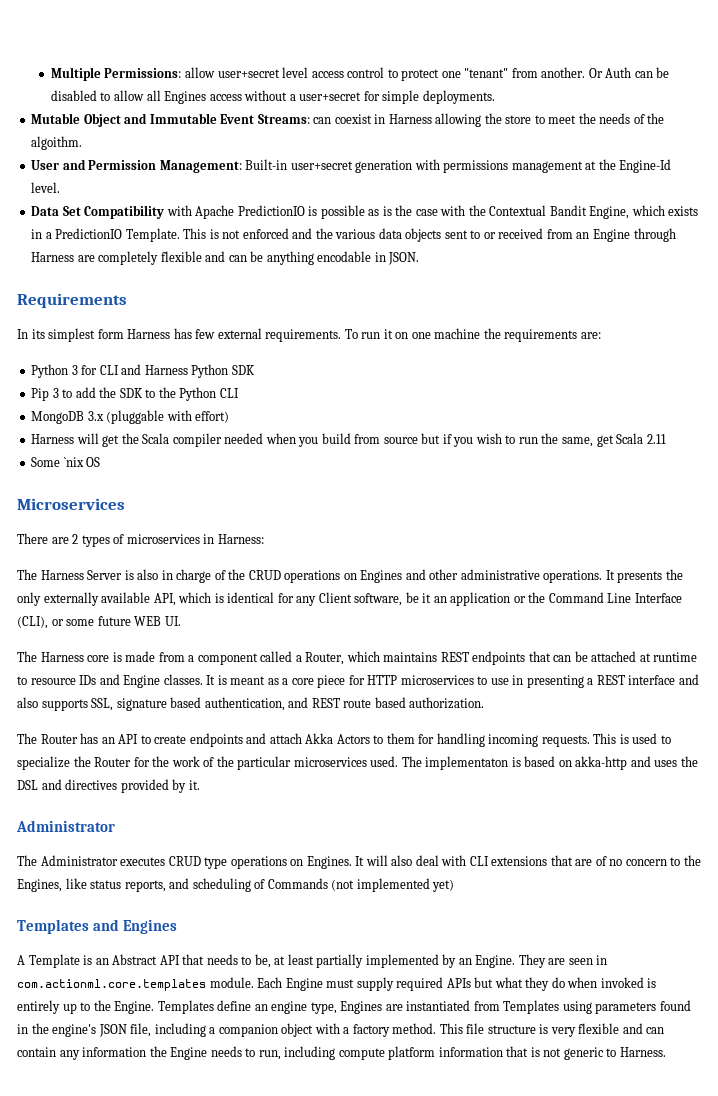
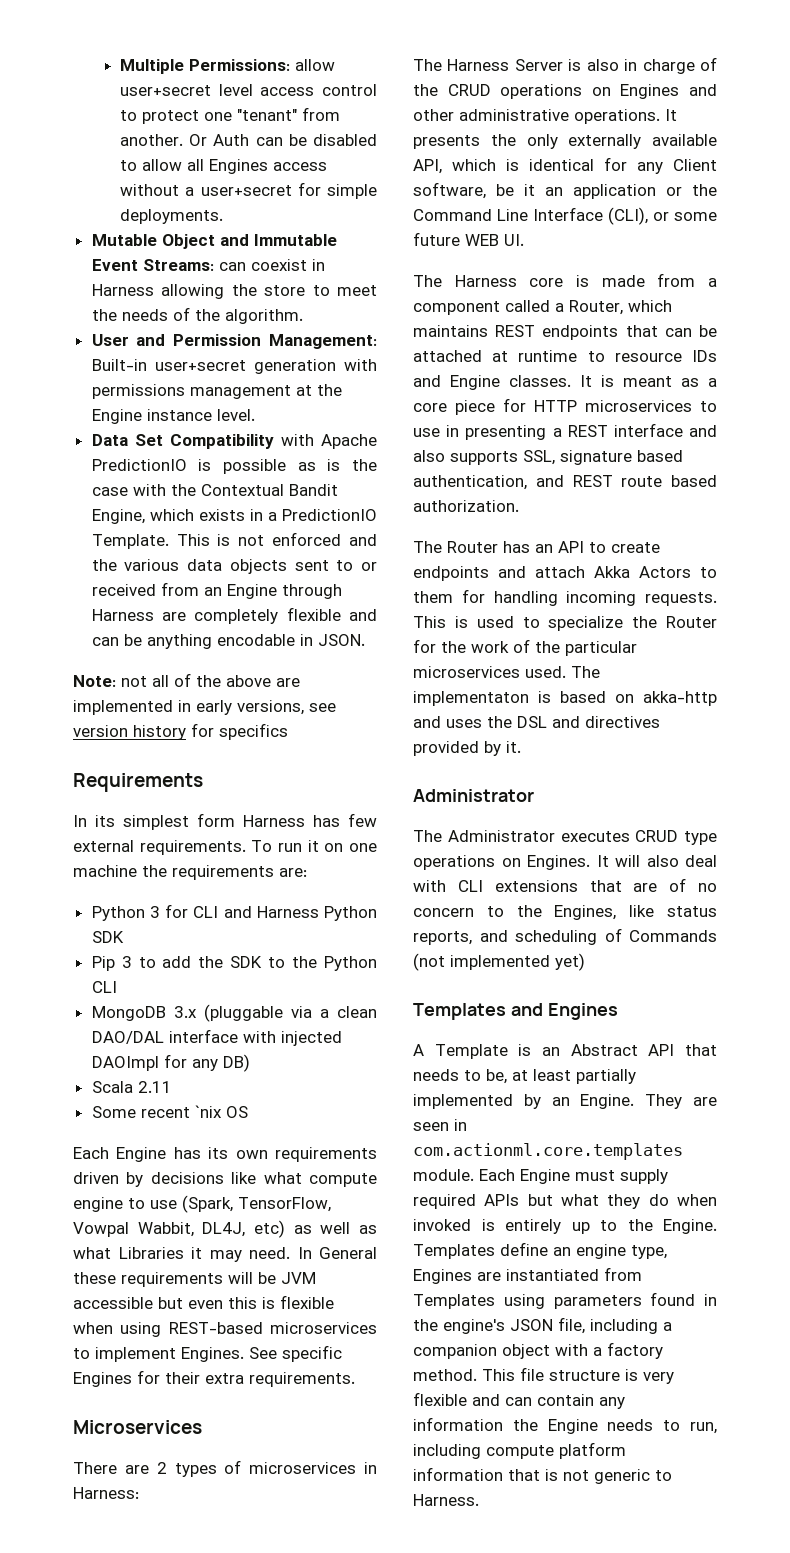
[31,136,83,150] algoithm. -> [224,309,303,324] algorithm.
[619,159,672,173] Engine-Id -> [91,409,212,424] Engine instance
(420, 258) none -> [73,673,300,687] [73,700,336,715] [73,723,288,740] // Note: not all of the above are implemented in early versions, see version history for specifics
[166,410,230,423] [31,433,614,447] with effort) // Harness will get the Scala compiler needed when you build from source but if you wish to run the same, get -> [290,1006,377,1018] [91,1029,342,1046] [91,1054,250,1072] via a clean DAO/DAL interface with injected DAOImpl for any DB) //
(61, 462) none -> [140,1107,190,1118] recent
(101, 462) none -> [73,1147,377,1162] [73,1172,377,1187] [73,1195,331,1213] [73,1220,377,1238] [73,1247,377,1262] [73,1272,316,1287] [73,1295,334,1309] [73,1322,377,1337] [73,1345,342,1362] [73,1370,355,1387] // Each Engine has its own requirements driven by decisions like what compute engine to use (Spark, TensorFlow, Vowpal Wabbit, DL4J, etc) as well as what Libraries it may need. In General these requirements will be JVM accessible but even this is flexible when using REST-based microservices to implement Engines. See specific Engines for their extra requirements.

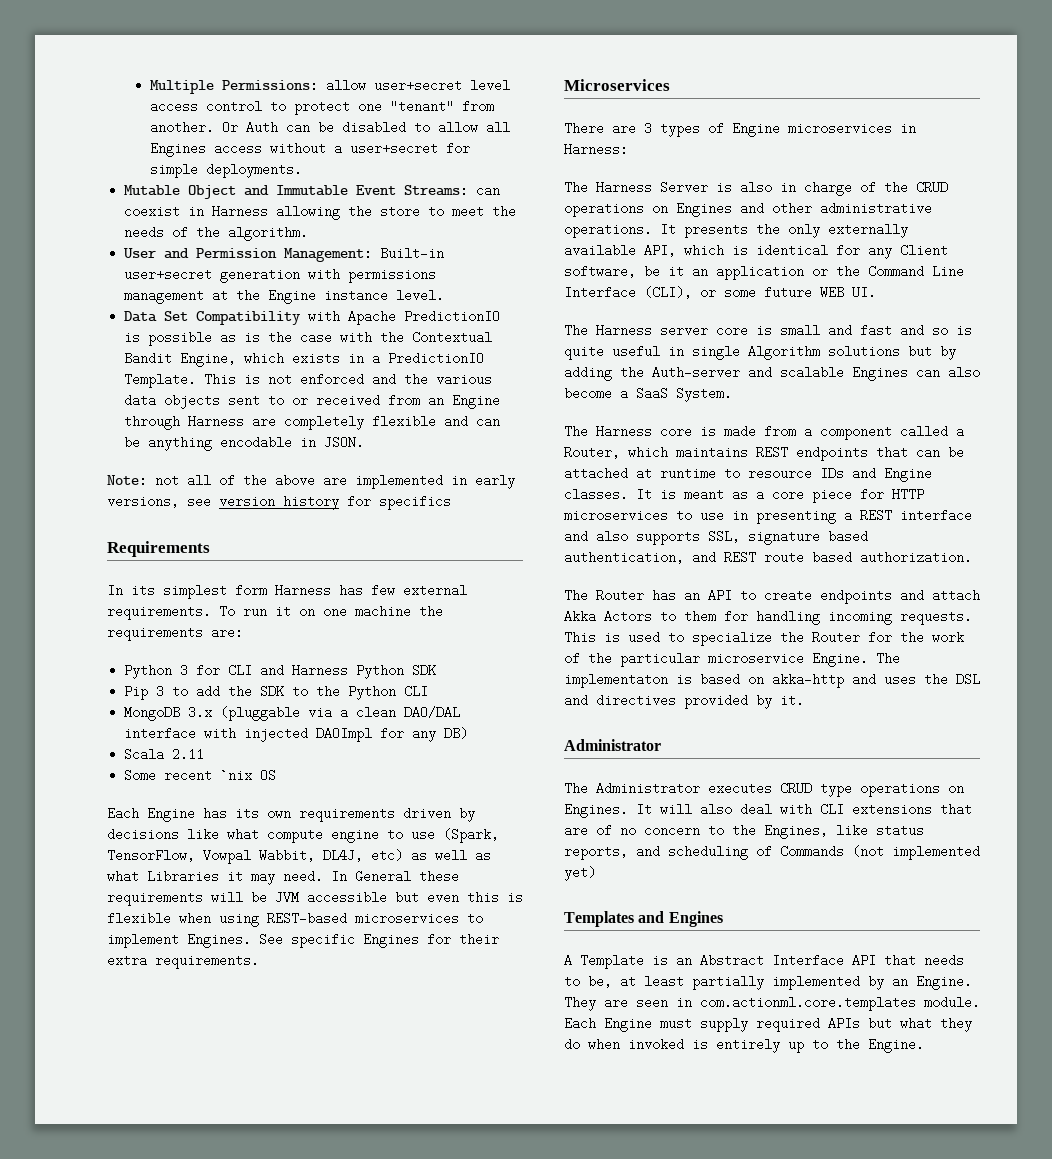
[156,1462,167,1474] 2 -> [644,122,652,135] 3
(242, 1467) none -> [732,122,780,137] Engine
(524, 240) none -> [564,324,972,337] [564,345,956,360] [564,366,980,381] [564,387,732,402] // The Harness server core is small and fast and so is quite useful in single Algorithm solutions but by adding the Auth-server and scalable Engines can also become a SaaS System.
[413,666,566,678] microservices used. -> [708,652,868,667] microservice Engine.
(638, 1050) none -> [772,954,844,967] Interface
[413,1242,667,1259] [413,1267,642,1284] [413,1292,717,1309] [413,1317,672,1334] [413,1342,663,1359] [413,1367,674,1384] [413,1392,625,1409] [413,1417,717,1434] [413,1442,626,1459] [413,1467,672,1484] [413,1494,479,1506] Templates define an engine type, Engines are instantiated from Templates using parameters found in the engine's JSON file, including a companion object with a factory method. This file structure is very flexible and can contain any information the Engine needs to run, including compute platform information that is not generic to Harness. -> (924, 1045) none

